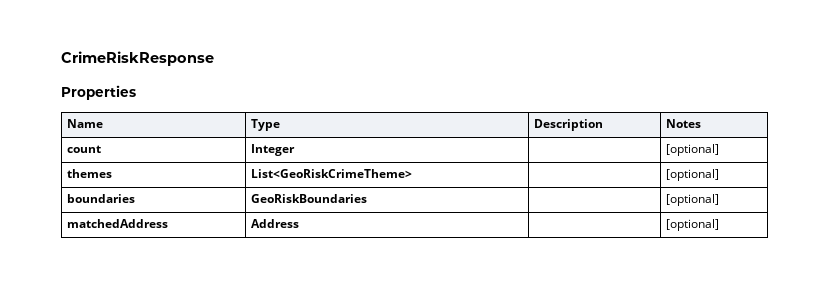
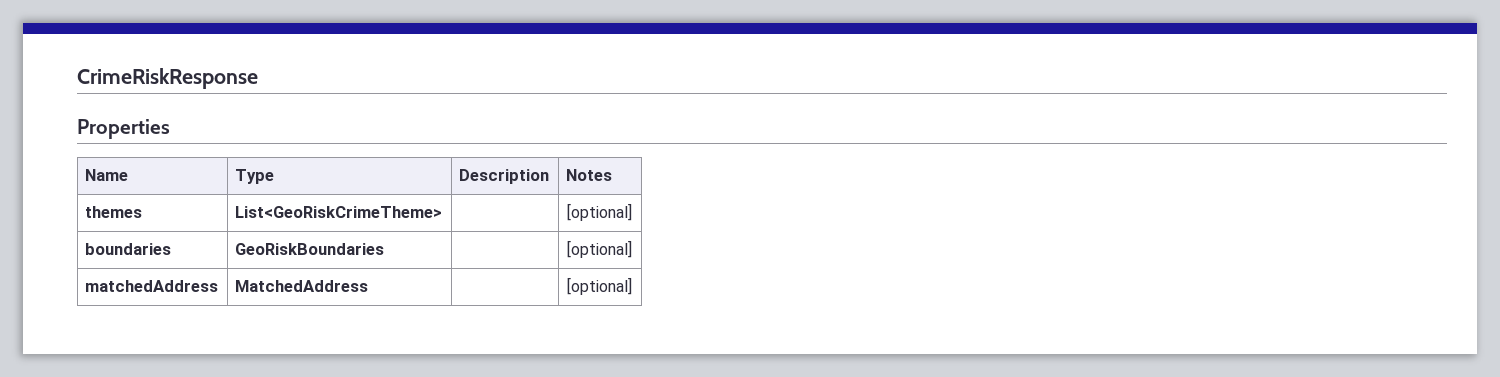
[66,145,101,153] [250,144,295,156] [665,144,719,156] // count | Integer | | [optional] -> (613, 175) none
[250,219,299,228] Address -> [235,280,369,292] MatchedAddress

